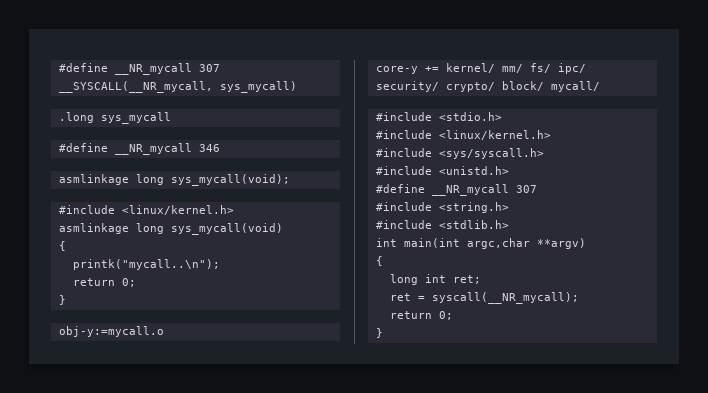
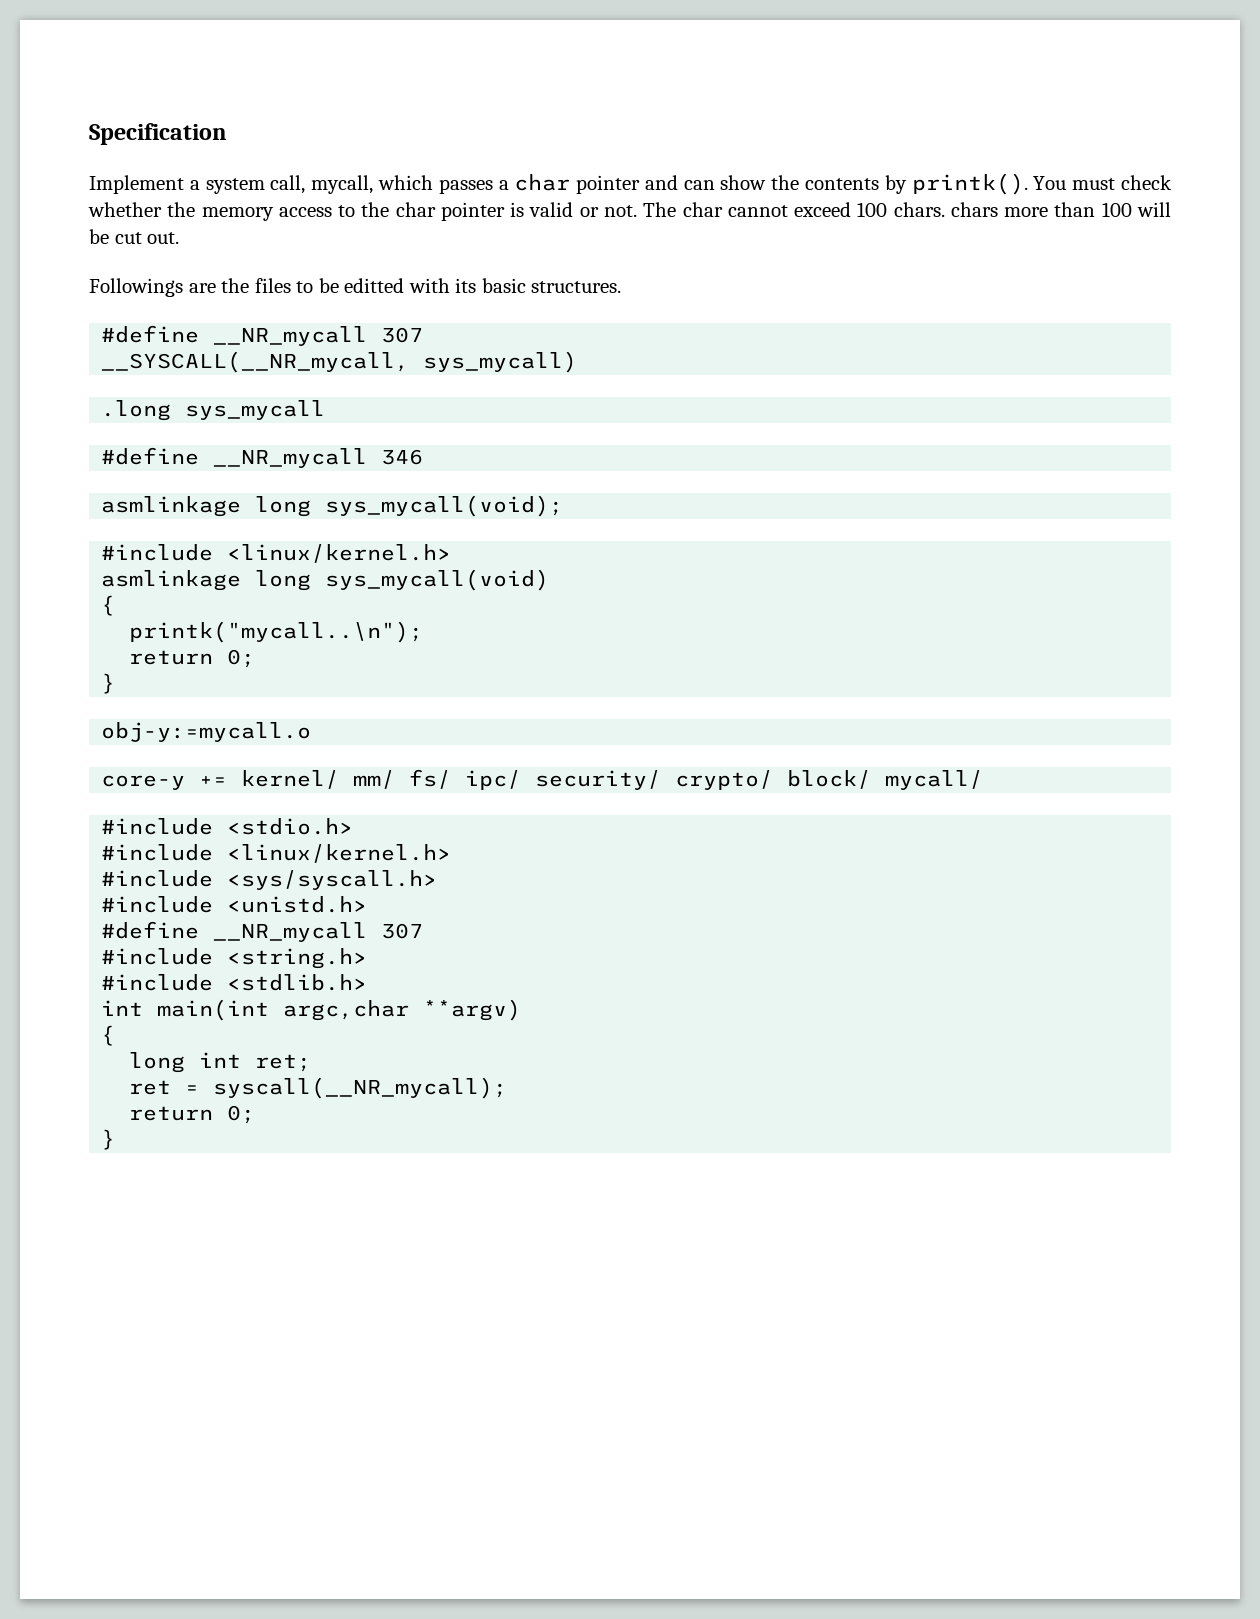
(58, 67) none -> [89,123,227,145] [89,173,1172,195] [88,202,1171,221] [89,229,180,244] [89,278,622,297] Specification // Implement a system call, mycall, which passes a char pointer and can show the contents by printk(). You must check whether the memory access to the char pointer is valid or not. The char cannot exceed 100 chars. chars more than 100 will be cut out. // Followings are the files to be editted with its basic structures. //

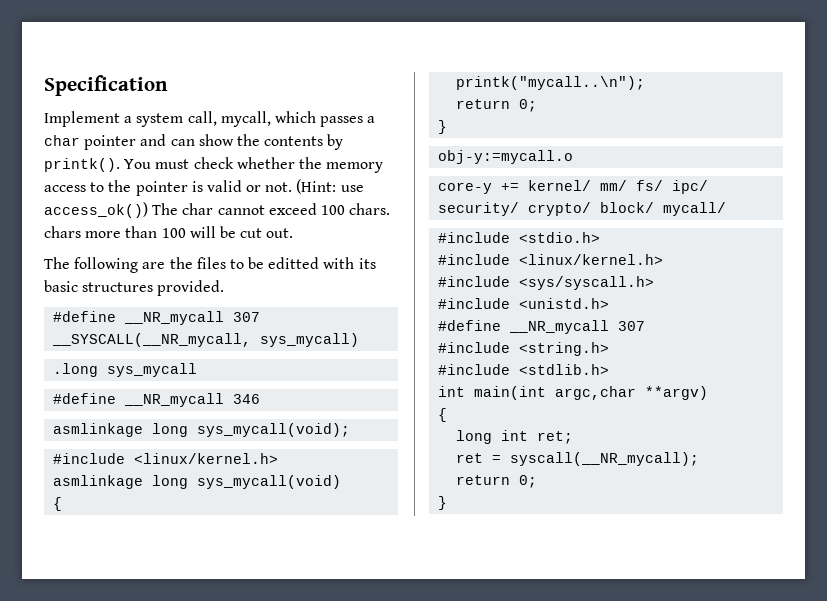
[395,202,436,217] char -> (132, 186) none
(637, 211) none -> [296,179,364,194] [44,202,148,218] (Hint: use access_ok())
[89,278,183,297] Followings -> [44,257,139,273] The following
[531,281,622,293] structures. -> [82,280,225,296] structures provided.

